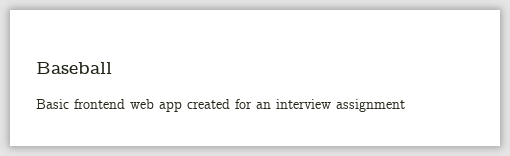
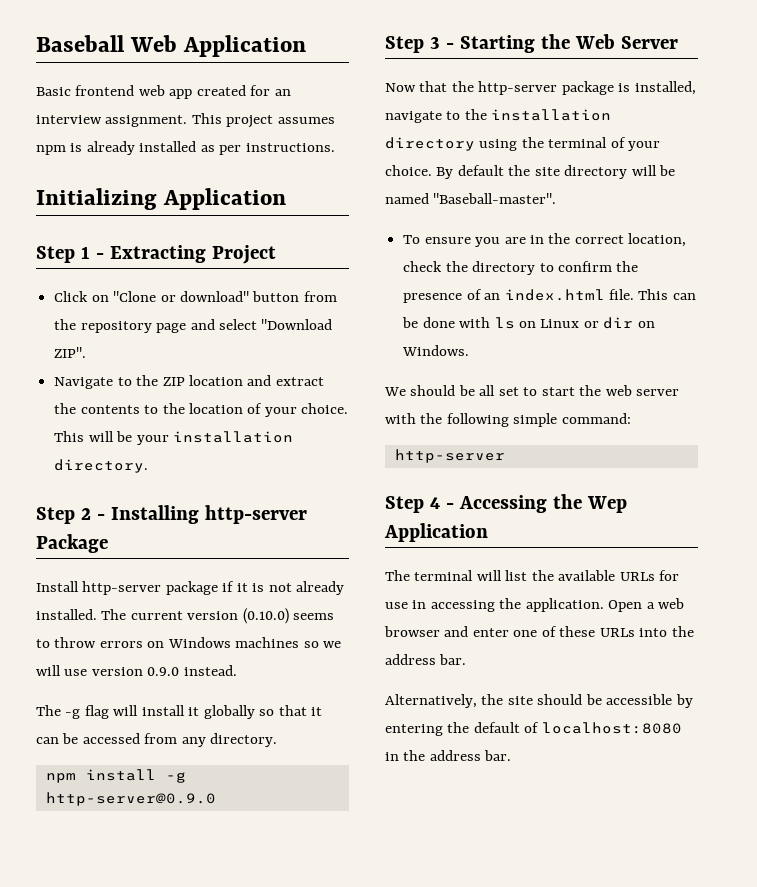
(112, 68) none -> [130,35,307,57] Web Application
[336,99,405,112] assignment -> [105,113,335,128] [36,141,335,155] [36,188,287,210] [36,245,276,264] [54,291,337,302] [54,319,333,333] [54,347,87,358] [54,375,324,389] [54,403,349,417] [54,431,293,445] [54,459,149,473] [36,505,307,524] [36,534,108,553] [36,581,345,595] [36,608,335,624] [36,637,342,648] [36,665,237,676] [36,705,323,719] [36,733,278,747] [45,769,186,783] [45,792,216,806] [385,34,678,53] [385,81,696,95] [385,109,612,123] [385,137,661,151] [385,165,676,179] [385,193,557,204] [403,233,687,247] [403,261,639,275] [403,289,696,303] [402,317,655,329] [402,345,470,356] [384,385,680,396] [385,413,631,427] [394,449,505,463] [385,494,627,513] [384,523,488,542] [385,570,680,581] [385,598,685,612] [384,626,694,637] [385,654,467,665] [385,694,693,708] [385,722,682,736] [385,750,512,761] assignment. This project assumes npm is already installed as per instructions. // Initializing Application // Step 1 - Extracting Project // Click on "Clone or download" button from the repository page and select "Download ZIP". // Navigate to the ZIP location and extract the contents to the location of your choice. This will be your installation directory. // Step 2 - Installing http-server Package // Install http-server package if it is not already installed. The current version (0.10.0) seems to throw errors on Windows machines so we will use version 0.9.0 instead. // The -g flag will install it globally so that it can be accessed from any directory. // npm install -g http-server@0.9.0 // Step 3 - Starting the Web Server // Now that the http-server package is installed, navigate to the installation directory using the terminal of your choice. By default the site directory will be named "Baseball-master". // To ensure you are in the correct location, check the directory to confirm the presence of an index.html file. This can be done with ls on Linux or dir on Windows. // We should be all set to start the web server with the following simple command: // http-server // Step 4 - Accessing the Wep Application // The terminal will list the available URLs for use in accessing the application. Open a web browser and enter one of these URLs into the address bar. // Alternatively, the site should be accessible by entering the default of localhost:8080 in the address bar.

